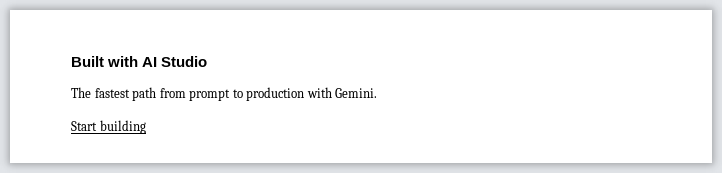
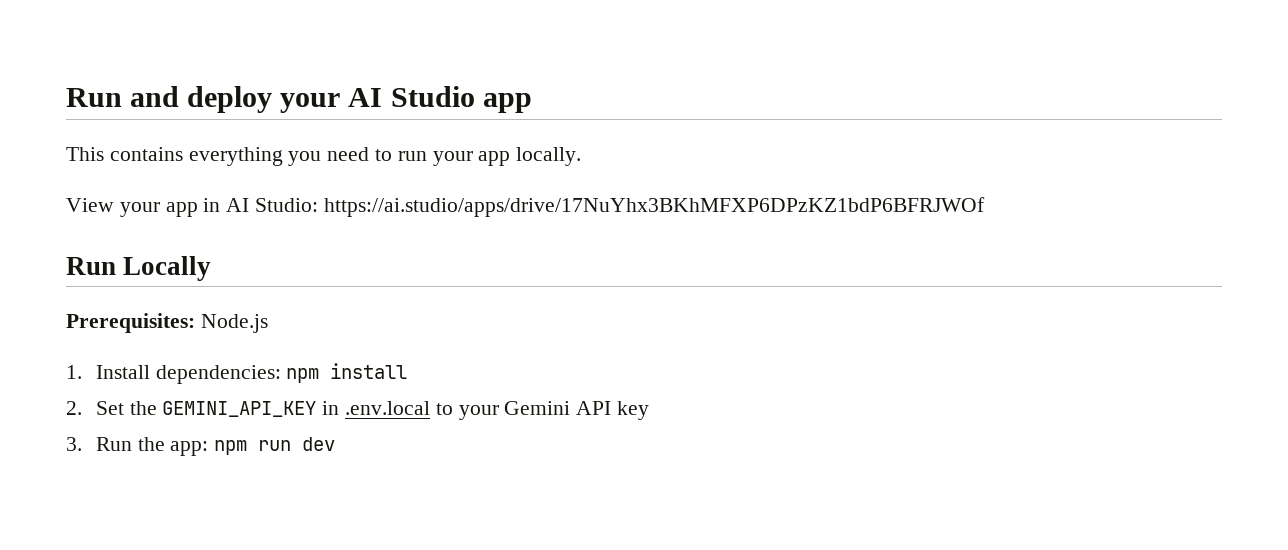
[71,56,208,67] [71,87,378,101] [71,120,146,134] Built with AI Studio // The fastest path from prompt to production with Gemini. // Start building -> [66,86,532,113] [66,147,582,166] [66,197,985,217] [66,256,212,281] [66,313,268,333] [66,363,408,384] [66,401,650,420] [66,437,336,456] Run and deploy your AI Studio app // This contains everything you need to run your app locally. // View your app in AI Studio: https://ai.studio/apps/drive/17NuYhx3BKhMFXP6DPzKZ1bdP6BFRJWOf // Run Locally // Prerequisites: Node.js // 1. Install dependencies: npm install // 2. Set the GEMINI_API_KEY in .env.local to your Gemini API key // 3. Run the app: npm run dev

